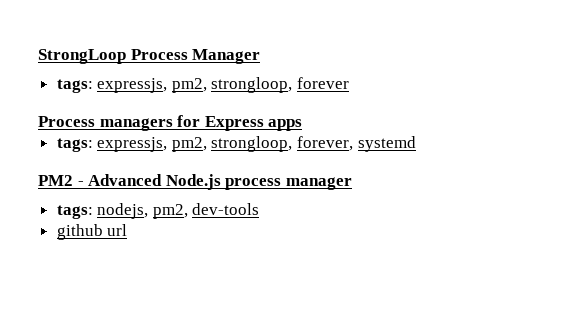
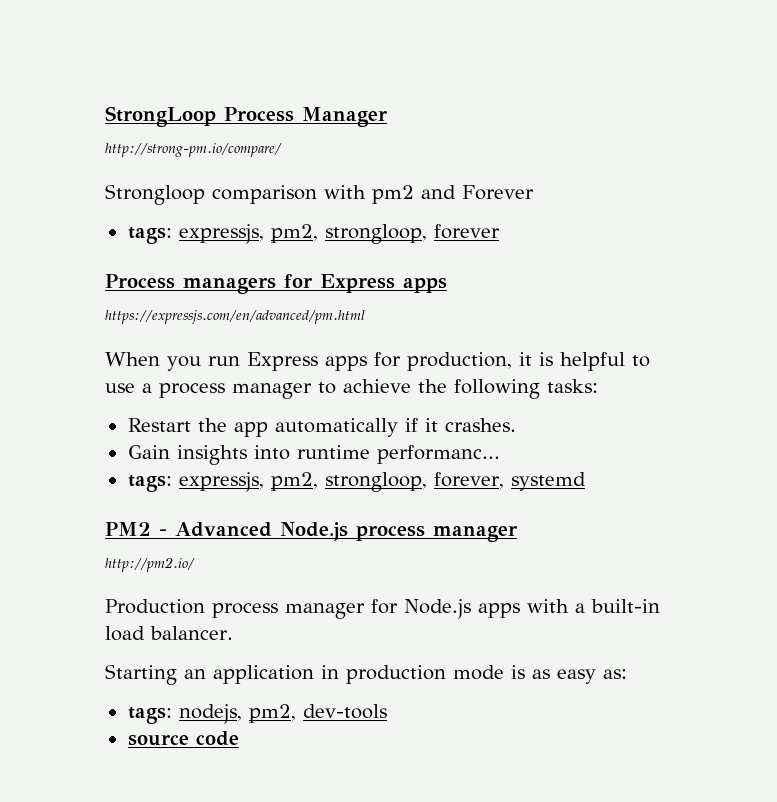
(261, 56) none -> [105,143,282,157] [105,184,534,205] // http://strong-pm.io/compare/ // Strongloop comparison with pm2 and Forever
(303, 125) none -> [105,310,365,324] [105,352,650,371] [105,379,598,399] [127,418,516,437] [127,445,500,465] // https://expressjs.com/en/advanced/pm.html // When you run Express apps for production, it is helpful to use a process manager to achieve the following tasks: // Restart the app automatically if it crashes. // Gain insights into runtime performanc...
(352, 183) none -> [105,557,195,572] [105,599,660,619] [105,626,233,641] [105,664,627,685] // http://pm2.io/ // Production process manager for Node.js apps with a built-in load balancer. // Starting an application in production mode is as easy as:
[56,224,128,240] github url -> [127,731,239,746] source code

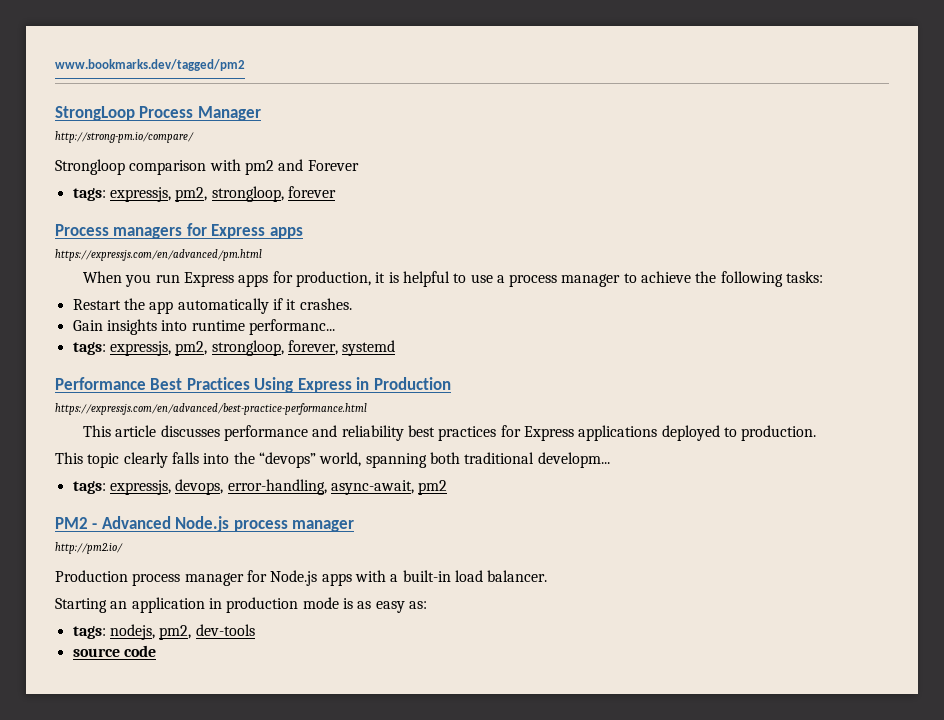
(105, 116) none -> [55,59,245,71] www.bookmarks.dev/tagged/pm2 //
(586, 481) none -> [55,377,451,393] [55,403,367,415] [82,425,817,441] [55,452,610,468] [72,479,448,495] // Performance Best Practices Using Express in Production // https://expressjs.com/en/advanced/best-practice-performance.html // This article discusses performance and reliability best practices for Express applications deployed to production. // This topic clearly falls into the “devops” world, spanning both traditional developm... // tags: expressjs, devops, error-handling, async-await, pm2

